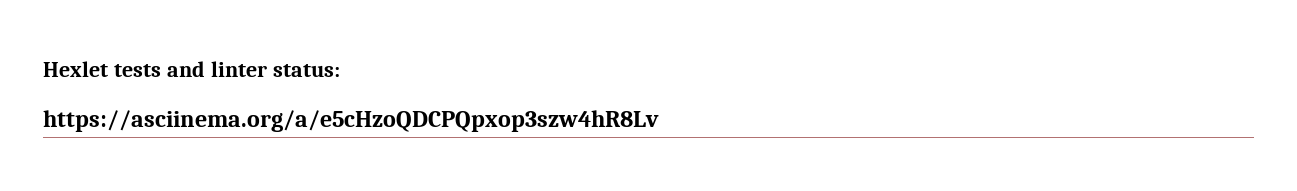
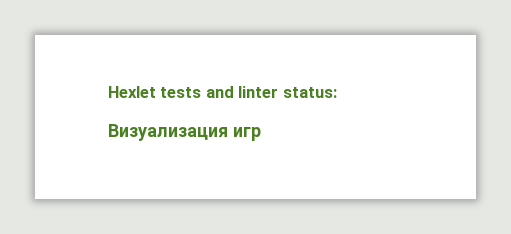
[43,110,659,132] https://asciinema.org/a/e5cHzoQDCPQpxop3szw4hR8Lv -> [108,124,261,141] Визуализация игр

